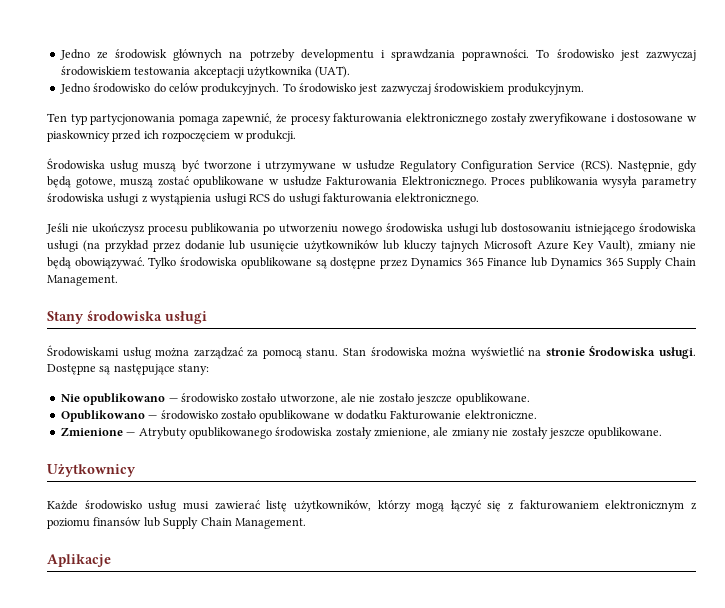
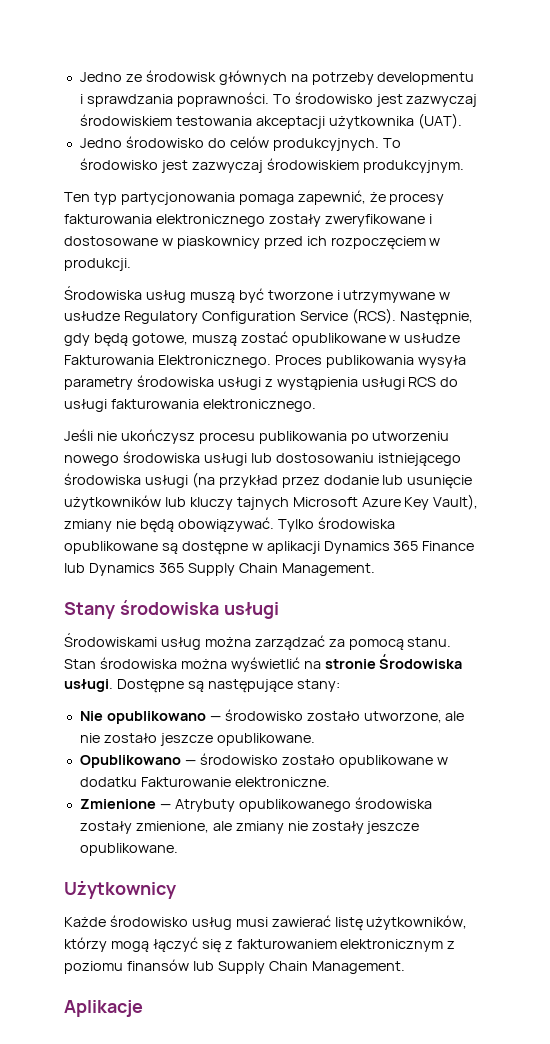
[380,259,409,269] przez -> [251,541,320,554] w aplikacji

